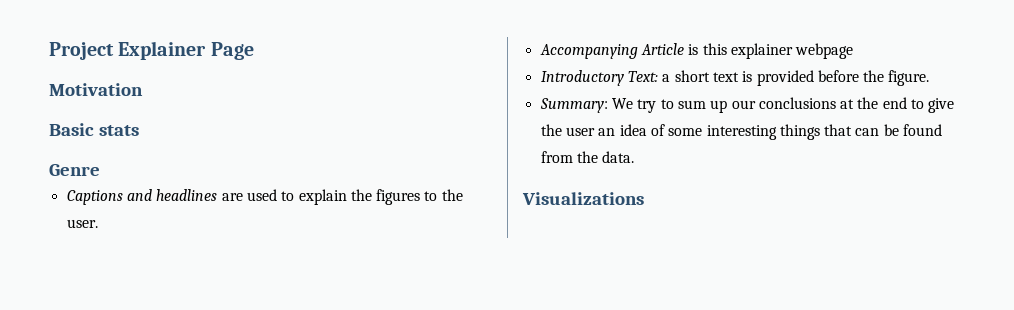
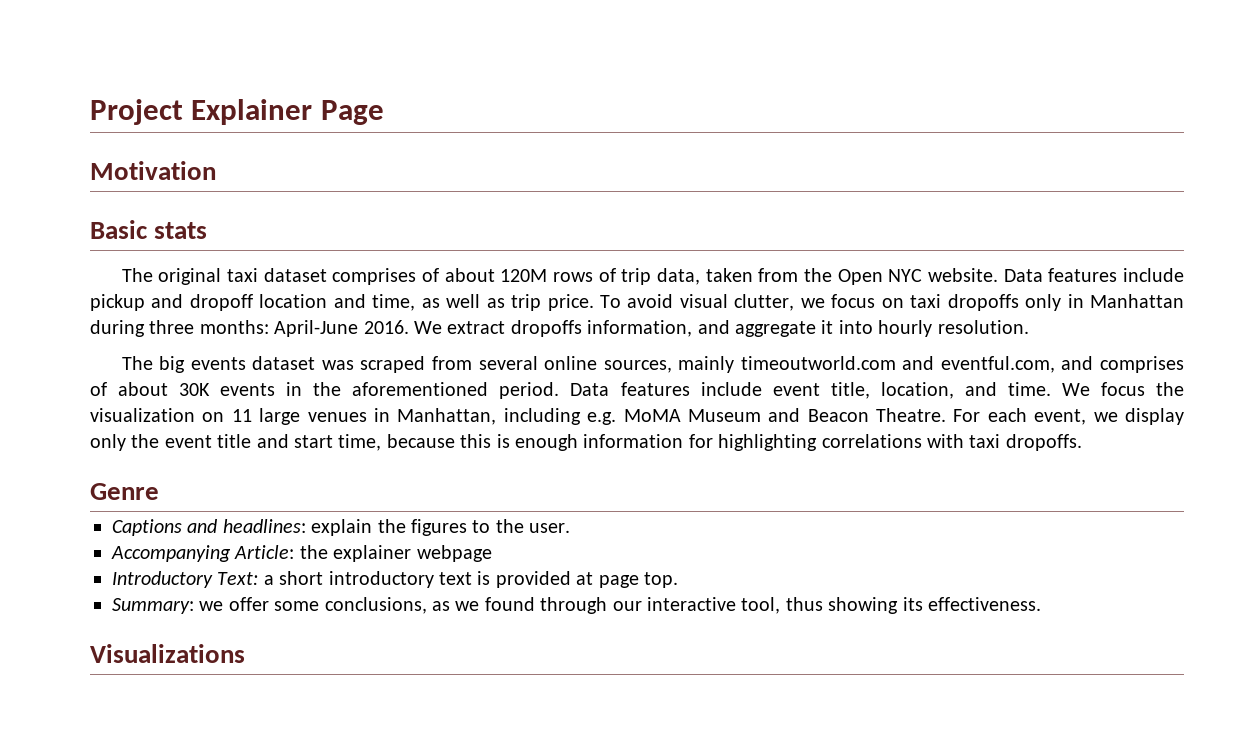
(139, 130) none -> [121,268,1185,285] [90,294,1185,311] [90,320,1029,337] [121,356,1185,373] [90,382,1184,399] [90,408,1185,425] [90,434,1082,451] // The original taxi dataset comprises of about 120M rows of trip data, taken from the Open NYC website. Data features include pickup and dropoff location and time, as well as trip price. To avoid visual clutter, we focus on taxi dropoffs only in Manhattan during three months: April-June 2016. We extract dropoffs information, and aggregate it into hourly resolution. // The big events dataset was scraped from several online sources, mainly timeoutworld.com and eventful.com, and comprises of about 30K events in the aforementioned period. Data features include event title, location, and time. We focus the visualization on 11 large venues in Manhattan, including e.g. MoMA Museum and Beacon Theatre. For each event, we display only the event title and start time, because this is enough information for highlighting correlations with taxi dropoffs.
[156,189,295,201] headlines are used to -> [222,519,306,533] headlines:
[640,43,727,55] Article is this -> [234,545,328,559] Article: the
(710, 76) none -> [328,571,434,588] introductory
[817,70,930,86] [539,97,955,113] [540,124,943,140] [540,151,635,163] before the figure. // Summary: We try to sum up our conclusions at the end to give the user an idea of some interesting things that can be found from the data. -> [576,572,678,588] [112,597,1041,614] at page top. // Summary: we offer some conclusions, as we found through our interactive tool, thus showing its effectiveness.

